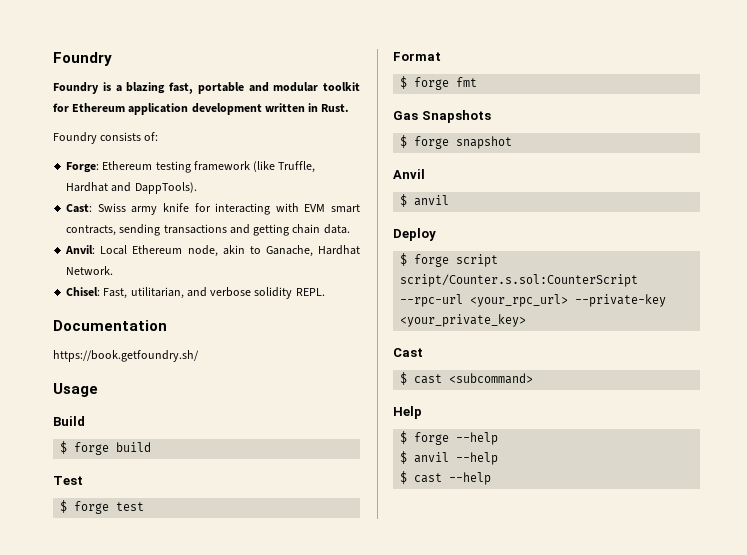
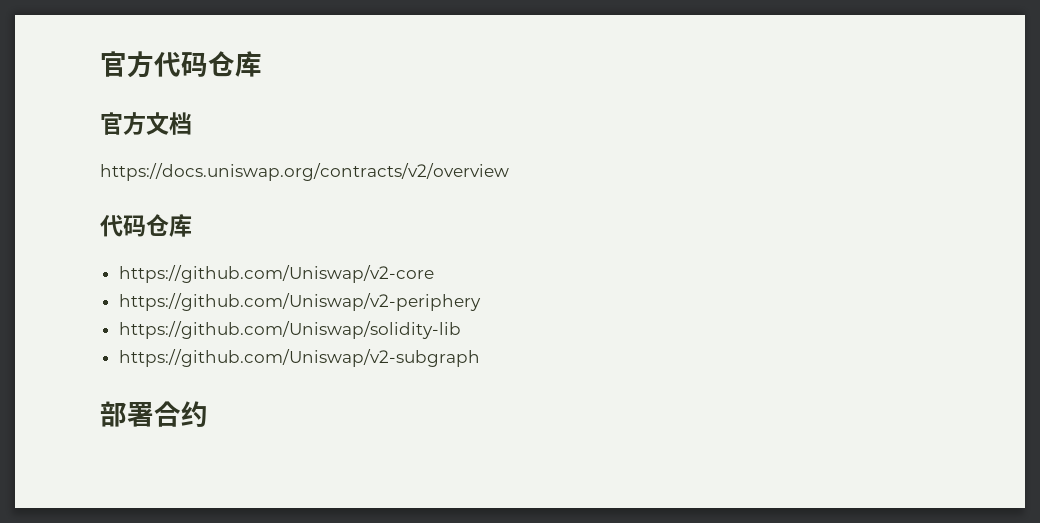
[53,52,112,66] [53,82,360,94] [53,103,350,115] [53,132,159,144] [66,161,316,173] [66,182,197,194] [66,203,360,215] [66,224,350,236] [65,245,361,257] [66,266,114,275] [66,287,325,299] [53,320,167,331] [53,350,199,362] [53,383,98,397] [53,416,85,426] [60,441,152,455] [53,476,83,485] [60,500,145,514] [393,52,441,61] [400,76,478,90] [393,110,491,123] [400,135,513,149] [393,169,425,179] [400,194,450,207] [393,228,436,241] [400,253,499,267] [400,274,639,287] [400,294,667,307] [400,314,527,327] [393,348,423,357] [400,372,534,385] [393,406,422,419] [400,431,499,445] [400,451,499,465] [400,471,492,485] Foundry // Foundry is a blazing fast, portable and modular toolkit for Ethereum application development written in Rust. // Foundry consists of: // Forge: Ethereum testing framework (like Truffle, Hardhat and DappTools). // Cast: Swiss army knife for interacting with EVM smart contracts, sending transactions and getting chain data. // Anvil: Local Ethereum node, akin to Ganache, Hardhat Network. // Chisel: Fast, utilitarian, and verbose solidity REPL. // Documentation // https://book.getfoundry.sh/ // Usage // Build // $ forge build // Test // $ forge test // Format // $ forge fmt // Gas Snapshots // $ forge snapshot // Anvil // $ anvil // Deploy // $ forge script script/Counter.s.sol:CounterScript --rpc-url <your_rpc_url> --private-key <your_private_key> // Cast // $ cast <subcommand> // Help // $ forge --help // $ anvil --help // $ cast --help -> [100,51,262,78] [100,112,192,135] [100,163,509,181] [100,214,192,237] [118,265,434,283] [118,293,481,311] [118,321,461,339] [118,349,480,367] [100,401,208,427] 官方代码仓库 // 官方文档 // https://docs.uniswap.org/contracts/v2/overview // 代码仓库 // https://github.com/Uniswap/v2-core // https://github.com/Uniswap/v2-periphery // https://github.com/Uniswap/solidity-lib // https://github.com/Uniswap/v2-subgraph // 部署合约

